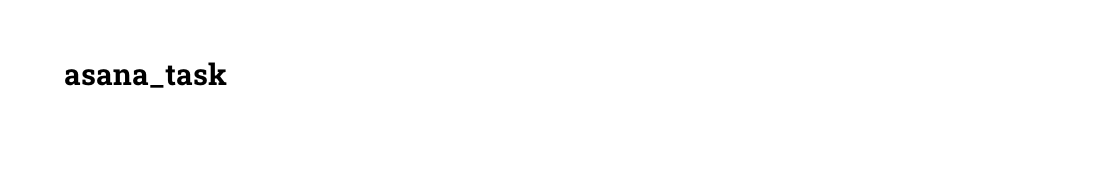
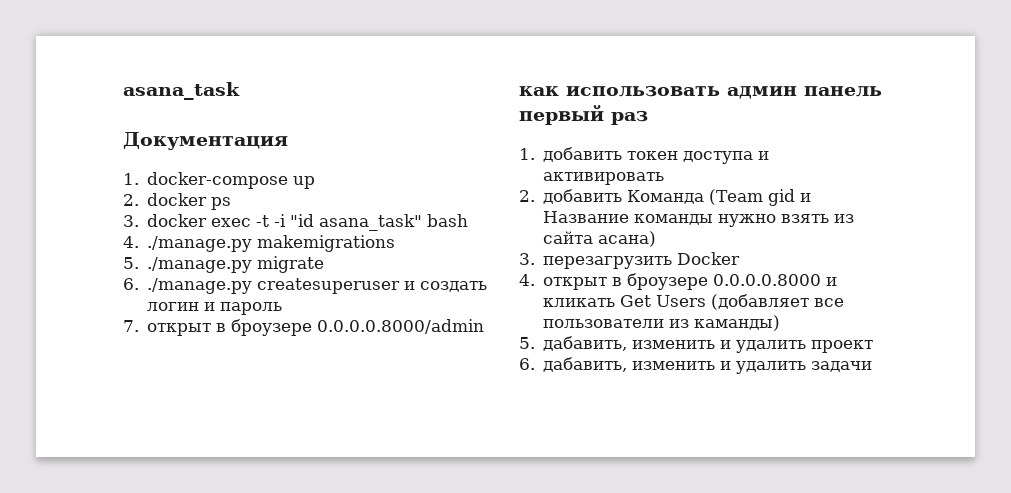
(227, 75) none -> [123,132,288,150] [123,172,316,189] [123,193,232,210] [123,214,469,231] [123,235,396,252] [123,256,325,273] [123,278,488,294] [147,302,283,315] [123,319,485,336] [519,85,882,99] [519,105,648,125] [519,147,770,164] [543,172,665,185] [519,189,812,206] [543,211,855,227] [543,231,657,247] [519,252,741,269] [519,273,838,290] [543,294,845,310] [543,315,781,331] [519,336,874,353] [519,357,873,374] // Документация // 1. docker-compose up // 2. docker ps // 3. docker exec -t -i "id asana_task" bash // 4. ./manage.py makemigrations // 5. ./manage.py migrate // 6. ./manage.py createsuperuser и создать логин и пароль // 7. открыт в броузере 0.0.0.0.8000/admin // как использовать админ панель первый раз // 1. добавить токен доступа и активировать // 2. добавить Команда (Team gid и Название команды нужно взять из сайта асана) // 3. перезагрузить Docker // 4. открыт в броузере 0.0.0.0.8000 и кликать Get Users (добавляет все пользователи из каманды) // 5. дабавить, изменить и удалить проект // 6. дабавить, изменить и удалить задачи

